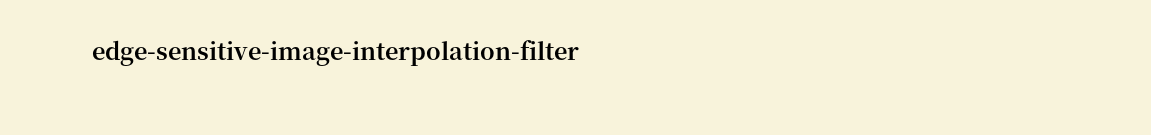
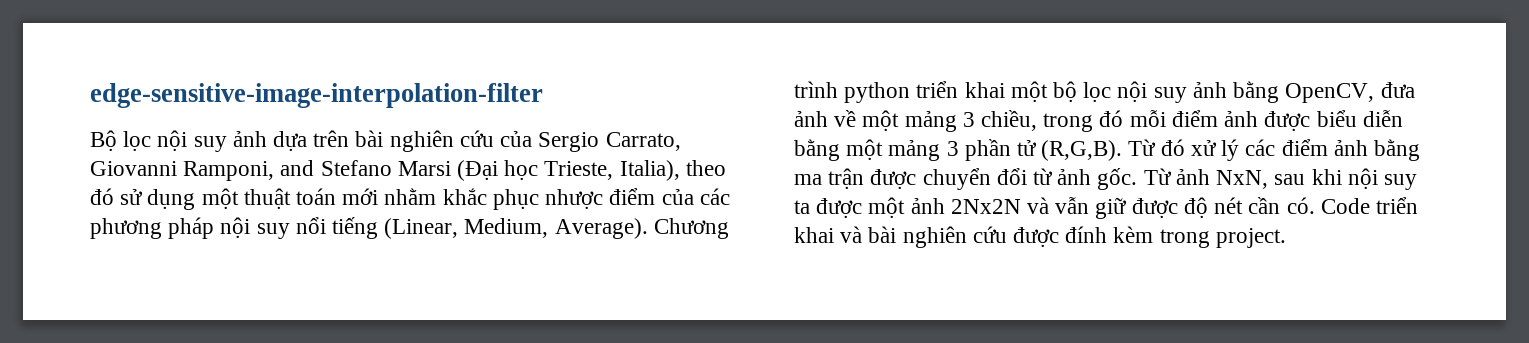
(579, 53) none -> [90,130,681,152] [90,160,726,181] [90,188,730,210] [90,217,729,239] [794,81,1415,103] [794,110,1403,132] [794,139,1420,161] [794,168,1417,190] [794,197,1418,219] [794,226,1286,248] // Bộ lọc nội suy ảnh dựa trên bài nghiên cứu của Sergio Carrato, Giovanni Ramponi, and Stefano Marsi (Đại học Trieste, Italia), theo đó sử dụng một thuật toán mới nhằm khắc phục nhược điểm của các phương pháp nội suy nổi tiếng (Linear, Medium, Average). Chương trình python triển khai một bộ lọc nội suy ảnh bằng OpenCV, đưa ảnh về một mảng 3 chiều, trong đó mỗi điểm ảnh được biểu diễn bằng một mảng 3 phần tử (R,G,B). Từ đó xử lý các điểm ảnh bằng ma trận được chuyển đổi từ ảnh gốc. Từ ảnh NxN, sau khi nội suy ta được một ảnh 2Nx2N và vẫn giữ được độ nét cần có. Code triển khai và bài nghiên cứu được đính kèm trong project.

